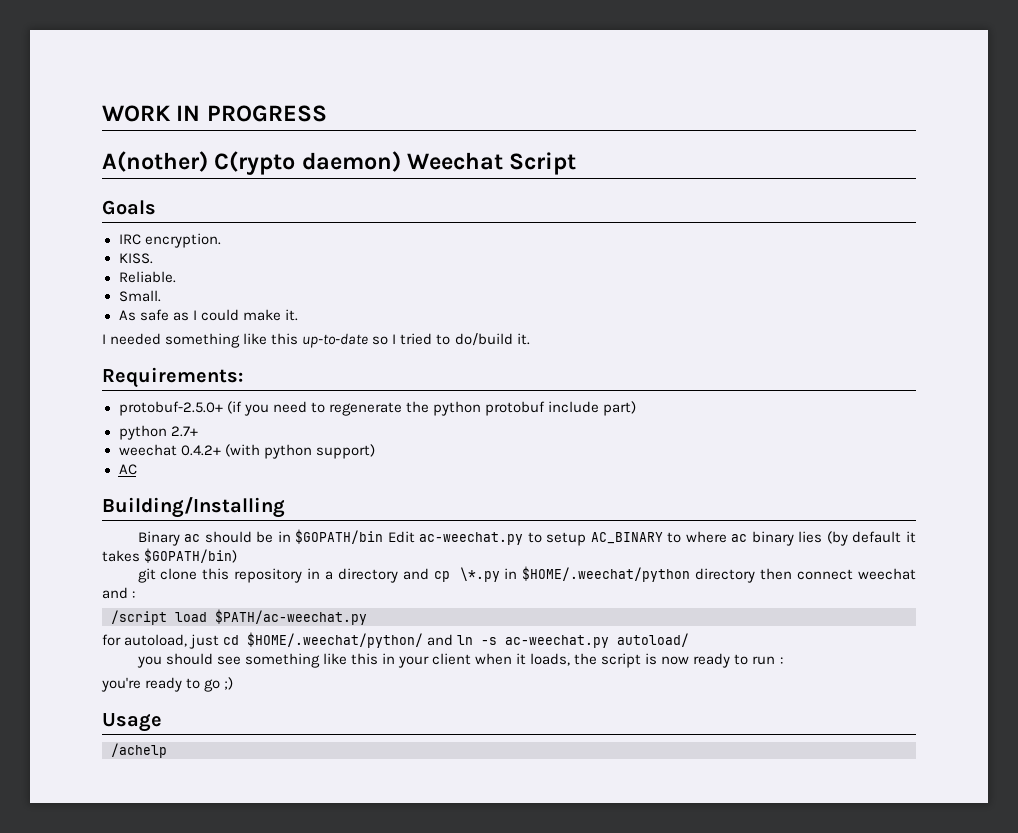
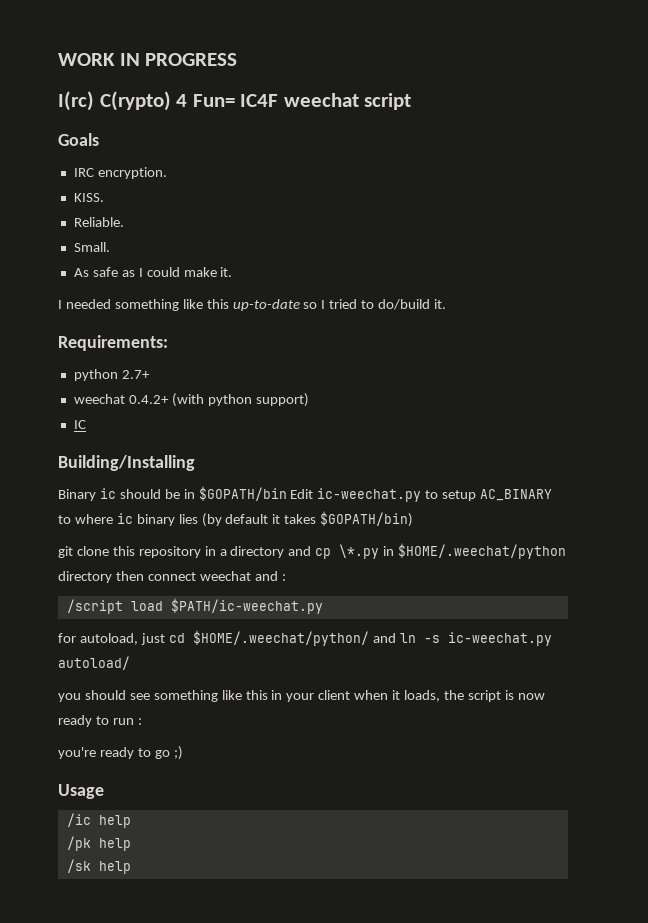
[102,151,577,175] A(nother) C(rypto daemon) Weechat Script -> [58,91,412,111] I(rc) C(rypto) 4 Fun= IC4F weechat script
[118,401,637,416] // protobuf-2.5.0+ (if you need to regenerate the python protobuf include part) -> (168, 343) none
[118,464,137,475] AC -> [73,420,86,429] IC
[184,534,201,542] ac -> [99,488,116,499] ic
[419,532,524,545] ac-weechat.py -> [317,488,422,502] ic-weechat.py
[731,534,748,542] ac -> [116,513,133,524] ic
[215,609,367,625] $PATH/ac-weechat.py -> [170,598,323,614] $PATH/ic-weechat.py
[505,635,610,648] ac-weechat.py -> [447,632,552,646] ic-weechat.py
[111,743,167,758] /achelp -> [66,813,131,828] [66,836,131,851] [66,859,131,874] /ic help // /pk help // /sk help

